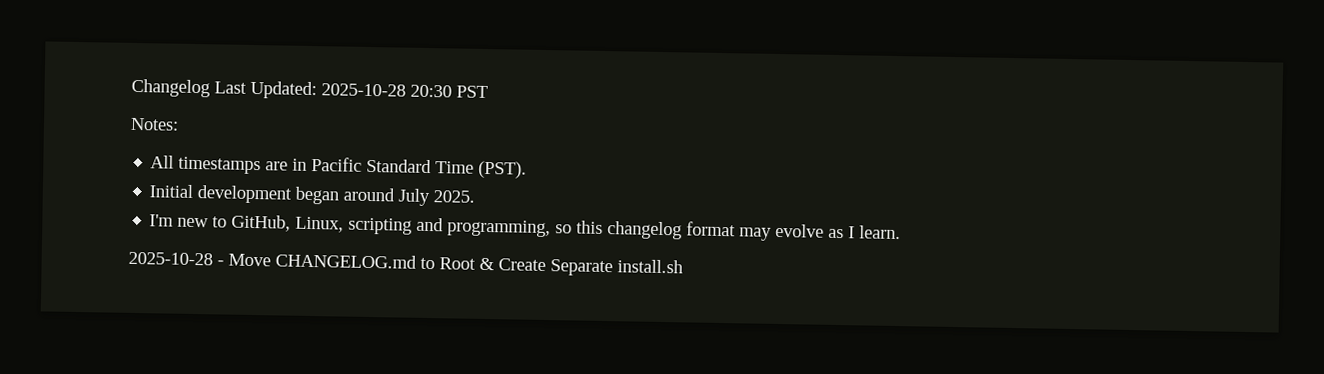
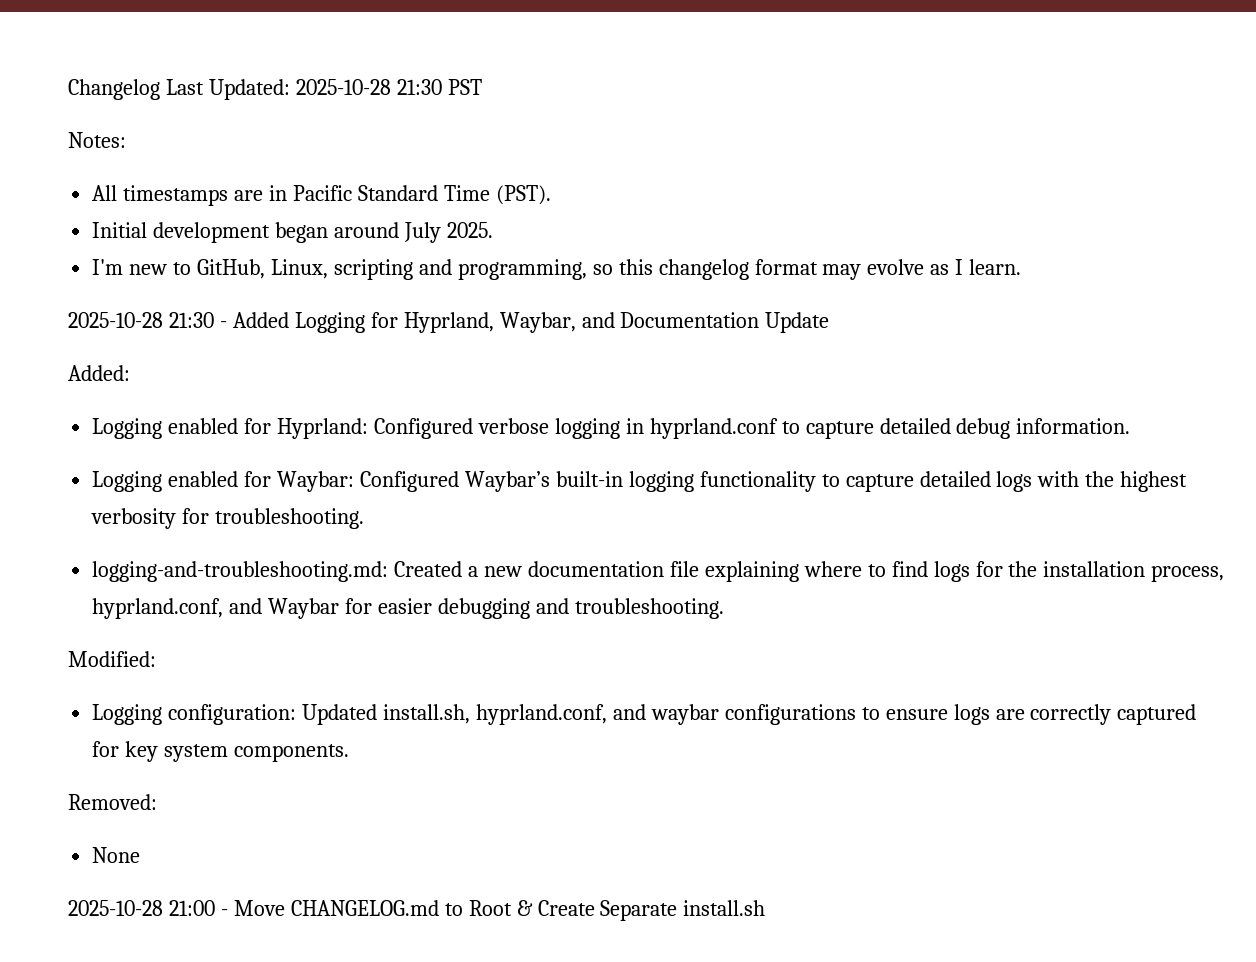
[410,84,452,98] 20:30 -> [396,79,442,95] 21:30
(213, 258) none -> [168,312,830,333] [68,365,130,381] [92,418,1131,439] [92,471,1188,492] [91,508,365,529] [92,561,1225,582] [92,598,724,619] [68,651,156,667] [92,704,1197,725] [92,741,350,762] [68,794,157,810] [92,847,141,863] [68,900,215,916] 21:30 - Added Logging for Hyprland, Waybar, and Documentation Update // Added: // Logging enabled for Hyprland: Configured verbose logging in hyprland.conf to capture detailed debug information. // Logging enabled for Waybar: Configured Waybar’s built-in logging functionality to capture detailed logs with the highest verbosity for troubleshooting. // logging-and-troubleshooting.md: Created a new documentation file explaining where to find logs for the installation process, hyprland.conf, and Waybar for easier debugging and troubleshooting. // Modified: // Logging configuration: Updated install.sh, hyprland.conf, and waybar configurations to ensure logs are correctly captured for key system components. // Removed: // None // 2025-10-28 21:00

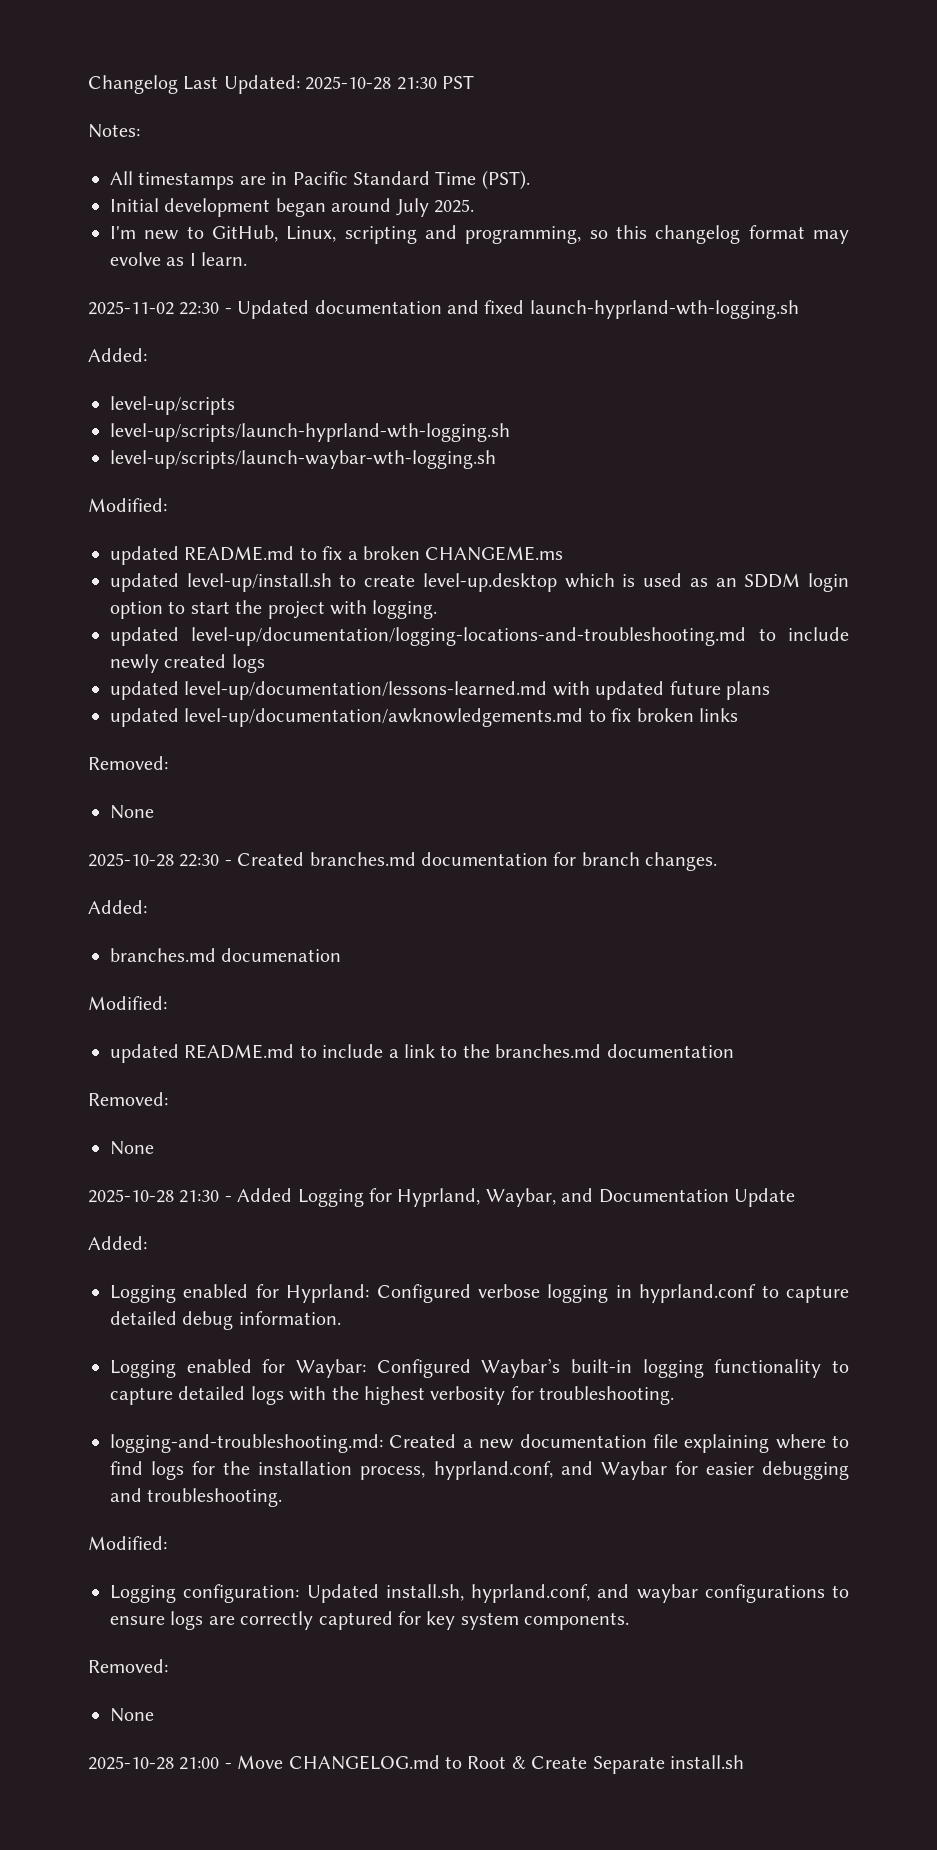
(1022, 267) none -> [88,300,799,319] [88,348,147,362] [110,396,235,415] [110,423,510,442] [110,450,496,469] [88,498,167,512] [110,546,564,565] [110,573,850,592] [110,600,438,619] [110,627,850,646] [110,654,265,673] [110,681,770,700] [110,708,738,727] [88,756,168,770] [110,805,154,819] [88,852,718,871] [88,900,147,914] [110,948,342,962] [88,996,167,1010] [110,1044,734,1063] [88,1092,168,1106] [110,1141,154,1155] // 2025-11-02 22:30 - Updated documentation and fixed launch-hyprland-wth-logging.sh // Added: // level-up/scripts // level-up/scripts/launch-hyprland-wth-logging.sh // level-up/scripts/launch-waybar-wth-logging.sh // Modified: // updated README.md to fix a broken CHANGEME.ms // updated level-up/install.sh to create level-up.desktop which is used as an SDDM login option to start the project with logging. // updated level-up/documentation/logging-locations-and-troubleshooting.md to include newly created logs // updated level-up/documentation/lessons-learned.md with updated future plans // updated level-up/documentation/awknowledgements.md to fix broken links // Removed: // None // 2025-10-28 22:30 - Created branches.md documentation for branch changes. // Added: // branches.md documenation // Modified: // updated README.md to include a link to the branches.md documentation // Removed: // None

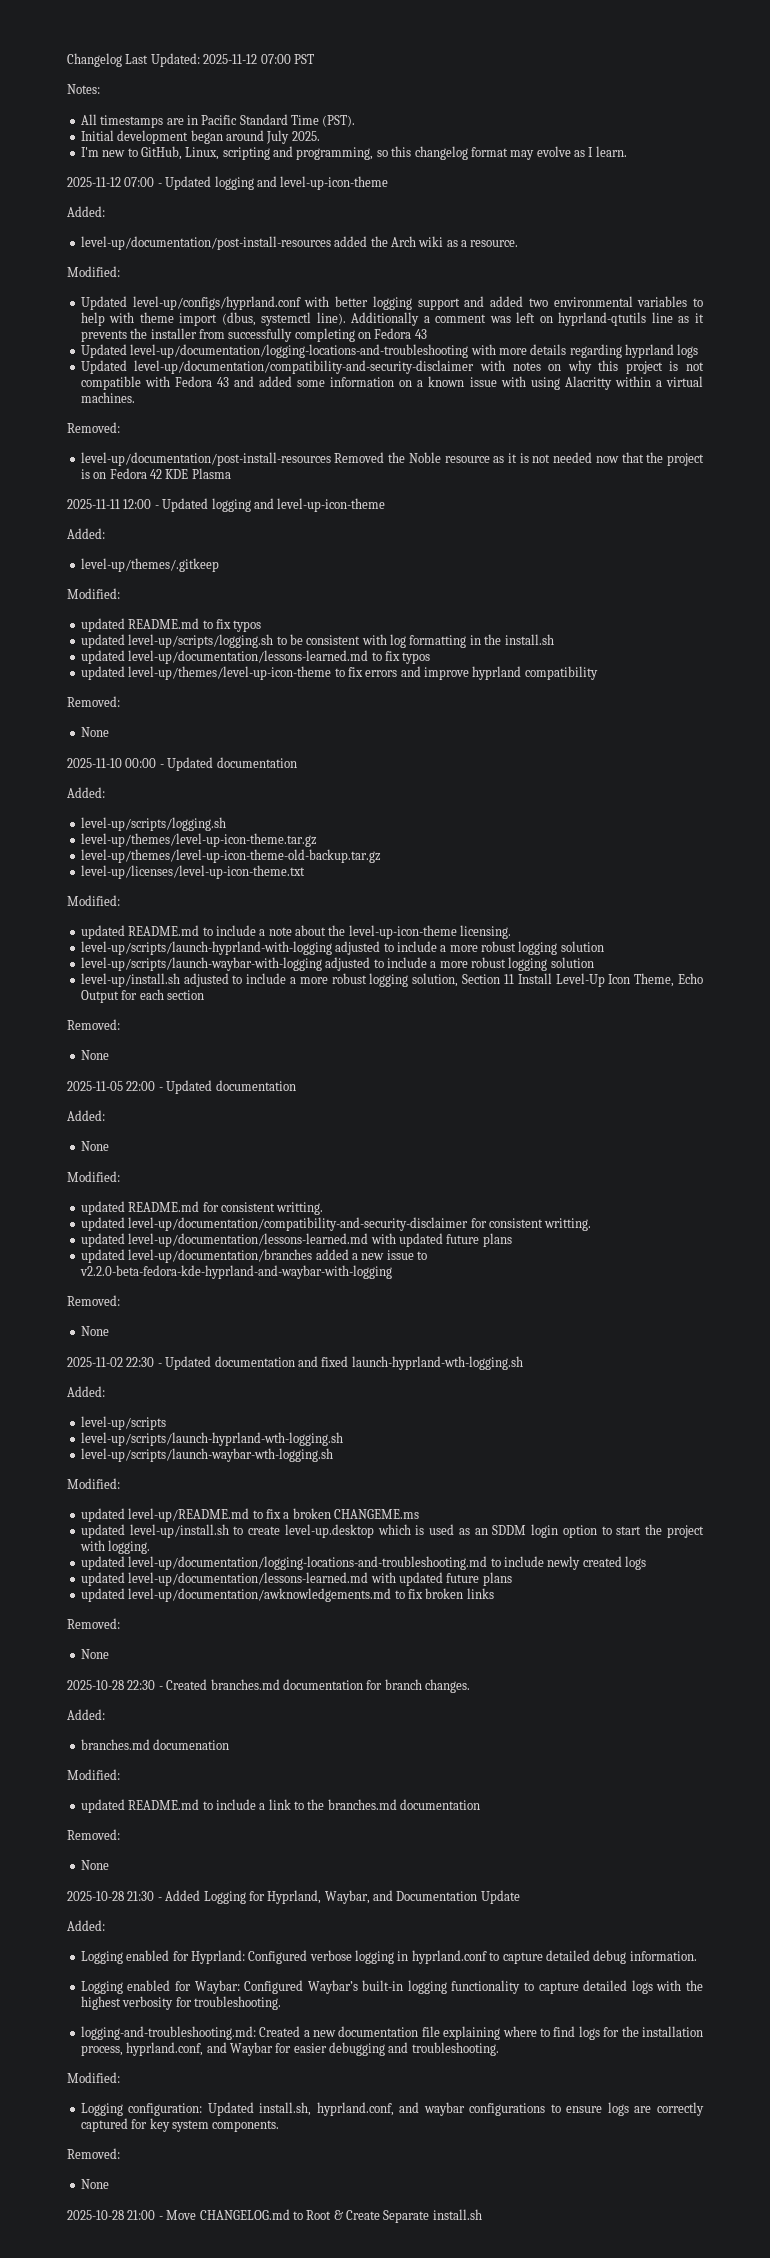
[305,76,437,90] 2025-10-28 21:30 -> [203,54,291,64] 2025-11-12 07:00
(248, 259) none -> [67,176,389,190] [67,206,105,217] [80,236,519,250] [67,266,120,277] [80,296,703,310] [80,312,704,326] [80,328,427,342] [80,344,699,358] [80,360,704,374] [80,376,703,390] [80,392,135,403] [67,422,120,433] [80,452,704,466] [80,468,231,479] [67,498,386,512] [67,528,105,539] [80,558,219,572] [67,588,120,599] [80,618,262,632] [80,634,554,648] [80,650,431,664] [80,666,598,680] [67,696,120,707] [80,727,109,737] [67,757,297,771] [67,787,105,798] [80,817,226,831] [80,833,317,847] [80,849,381,863] [80,865,305,879] [67,895,120,906] [80,925,512,939] [80,941,604,955] [80,957,594,971] [80,973,704,987] [80,989,204,1003] [67,1019,120,1030] [80,1050,109,1060] [67,1080,296,1094] [67,1110,105,1121] [80,1141,109,1151] [67,1171,120,1182] [80,1201,324,1215] [80,1217,592,1231] [80,1233,512,1247] [80,1249,427,1263] [79,1265,392,1279] [67,1295,120,1306] [80,1326,109,1336] // 2025-11-12 07:00 - Updated logging and level-up-icon-theme // Added: // level-up/documentation/post-install-resources added the Arch wiki as a resource. // Modified: // Updated level-up/configs/hyprland.conf with better logging support and added two environmental variables to help with theme import (dbus, systemctl line). Additionally a comment was left on hyprland-qtutils line as it prevents the installer from successfully completing on Fedora 43 // Updated level-up/documentation/logging-locations-and-troubleshooting with more details regarding hyprland logs // Updated level-up/documentation/compatibility-and-security-disclaimer with notes on why this project is not compatible with Fedora 43 and added some information on a known issue with using Alacritty within a virtual machines. // Removed: // level-up/documentation/post-install-resources Removed the Noble resource as it is not needed now that the project is on Fedora 42 KDE Plasma // 2025-11-11 12:00 - Updated logging and level-up-icon-theme // Added: // level-up/themes/.gitkeep // Modified: // updated README.md to fix typos // updated level-up/scripts/logging.sh to be consistent with log formatting in the install.sh // updated level-up/documentation/lessons-learned.md to fix typos // updated level-up/themes/level-up-icon-theme to fix errors and improve hyprland compatibility // Removed: // None // 2025-11-10 00:00 - Updated documentation // Added: // level-up/scripts/logging.sh // level-up/themes/level-up-icon-theme.tar.gz // level-up/themes/level-up-icon-theme-old-backup.tar.gz // level-up/licenses/level-up-icon-theme.txt // Modified: // updated README.md to include a note about the level-up-icon-theme licensing. // level-up/scripts/launch-hyprland-with-logging adjusted to include a more robust logging solution // level-up/scripts/launch-waybar-with-logging adjusted to include a more robust logging solution // level-up/install.sh adjusted to include a more robust logging solution, Section 11 Install Level-Up Icon Theme, Echo Output for each section // Removed: // None // 2025-11-05 22:00 - Updated documentation // Added: // None // Modified: // updated README.md for consistent writting. // updated level-up/documentation/compatibility-and-security-disclaimer for consistent writting. // updated level-up/documentation/lessons-learned.md with updated future plans // updated level-up/documentation/branches added a new issue to v2.2.0-beta-fedora-kde-hyprland-and-waybar-with-logging // Removed: // None
[184,546,295,561] README.md -> [128,1508,250,1522] level-up/README.md

